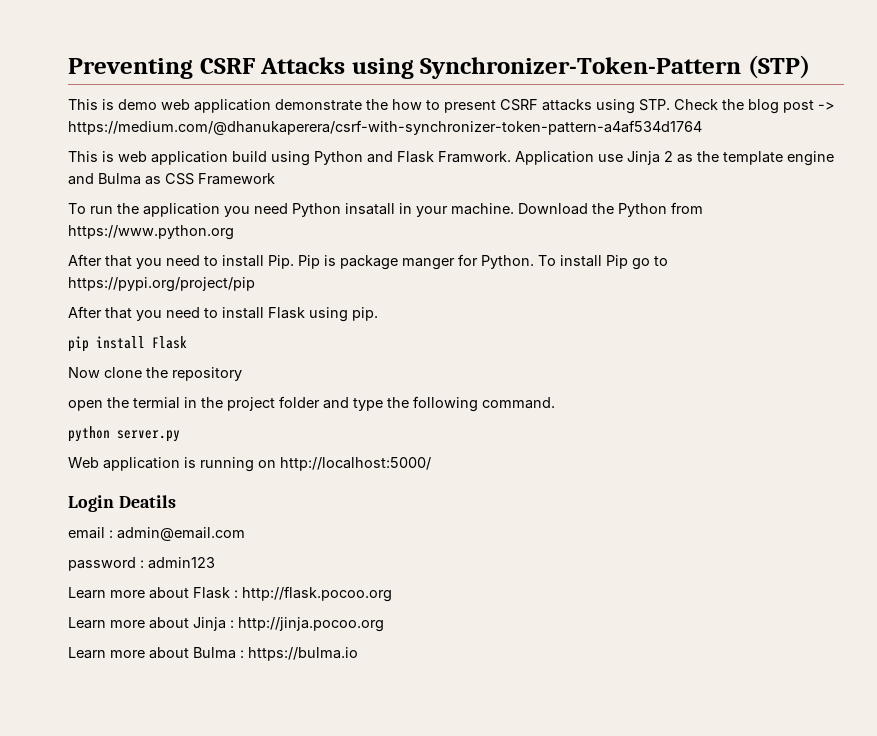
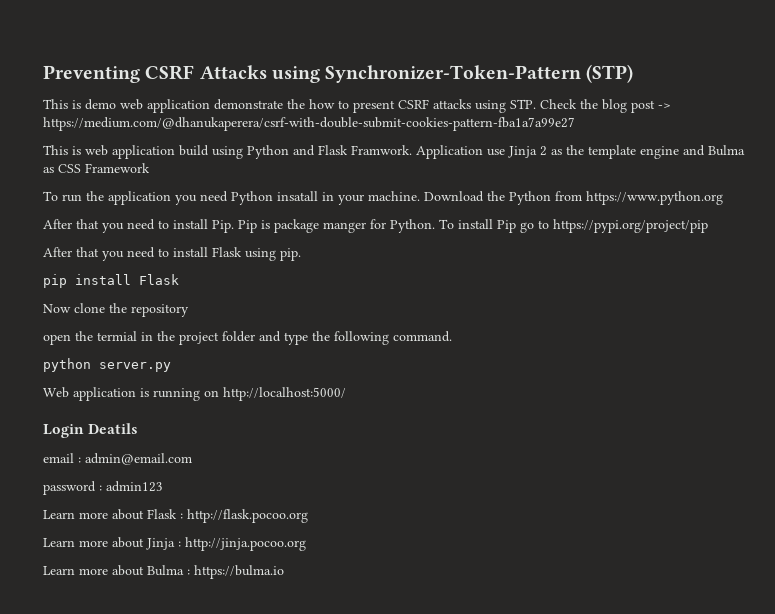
[68,120,702,135] https://medium.com/@dhanukaperera/csrf-with-synchronizer-token-pattern-a4af534d1764 -> [43,117,575,131] https://medium.com/@dhanukaperera/csrf-with-double-submit-cookies-pattern-fba1a7a99e27

